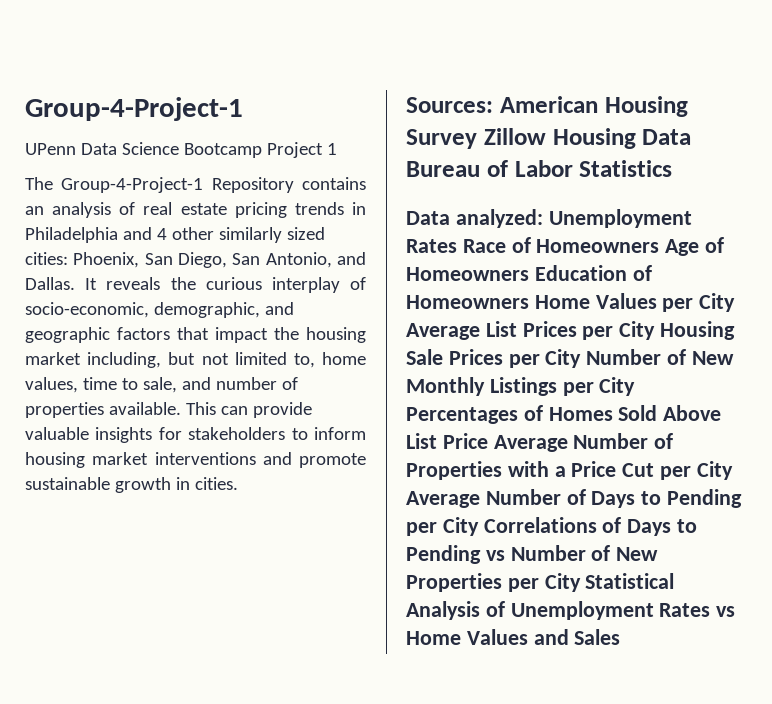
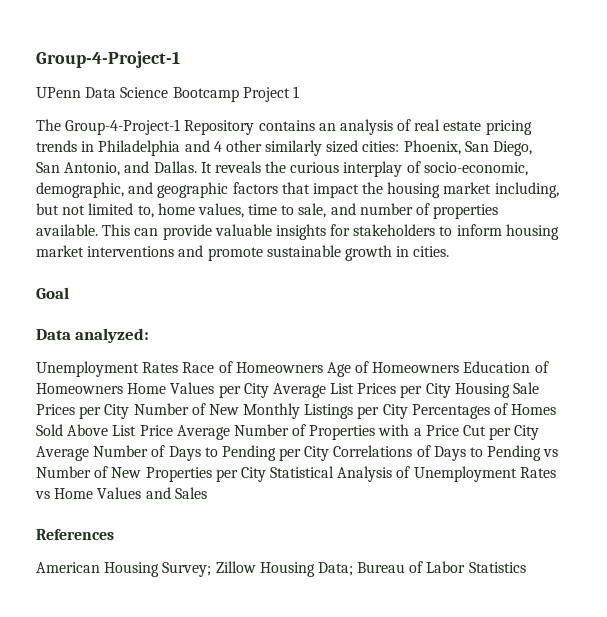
[406,96,688,117] [406,128,692,149] [406,160,673,177] Sources: American Housing Survey Zillow Housing Data Bureau of Labor Statistics -> [36,287,69,299] Goal
(543, 218) none -> (150, 335) //
(621, 637) none -> [36,529,114,540] [36,561,526,577] // References // American Housing Survey; Zillow Housing Data; Bureau of Labor Statistics

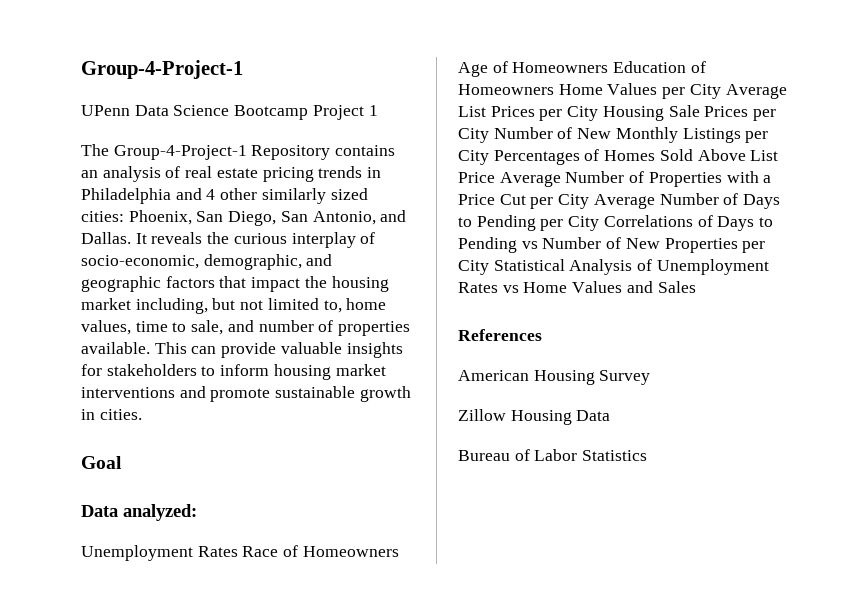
[162,562,212,577] Survey; -> [599,370,651,385] Survey //
[317,562,353,576] Data; -> [576,410,611,421] Data //

